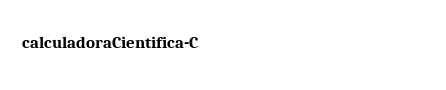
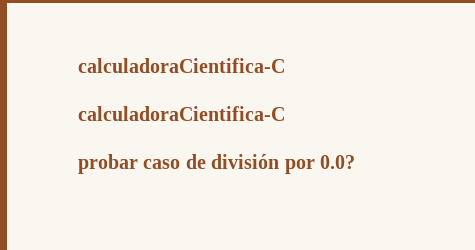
[22,36,199,48] calculadoraCientifica-C -> [78,58,285,73] [78,106,285,121] [78,154,355,174] calculadoraCientifica-C // calculadoraCientifica-C // probar caso de división por 0.0?

